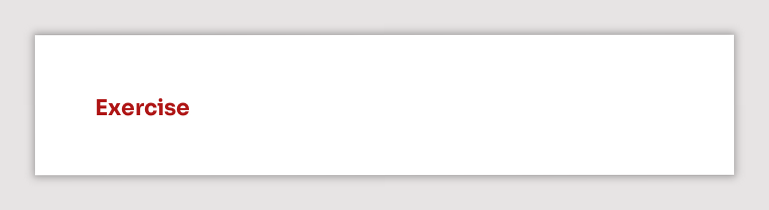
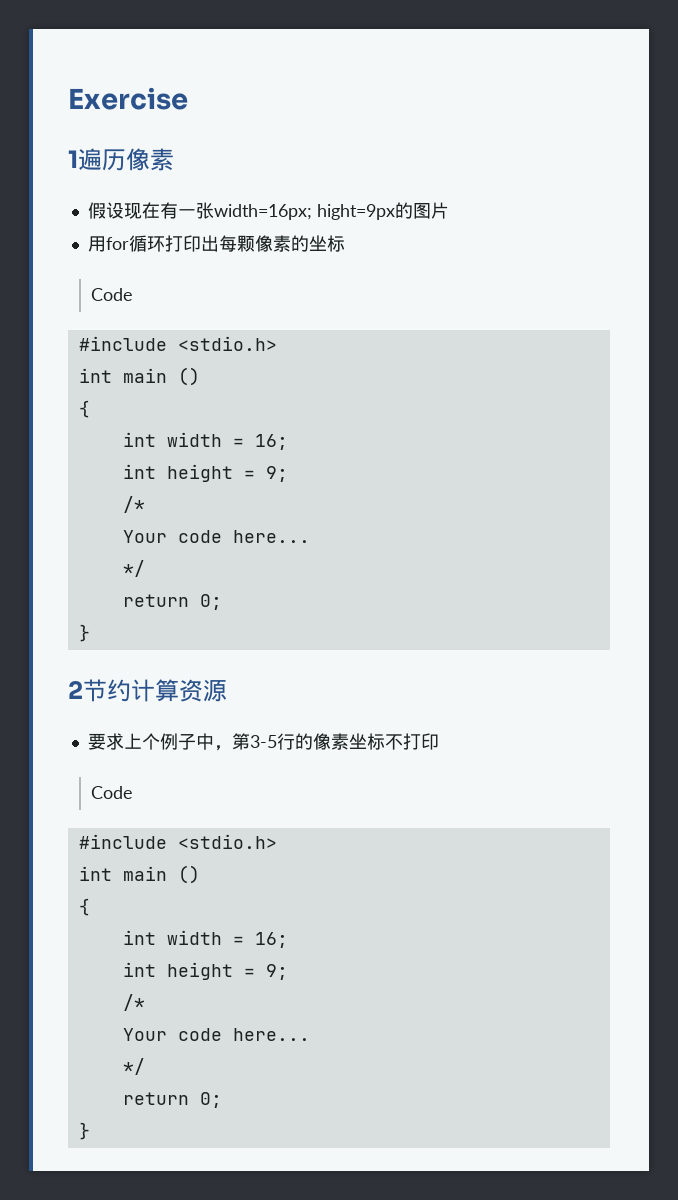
(191, 107) none -> [68,148,174,171] [87,202,449,220] [87,235,345,252] [91,288,134,301] [78,336,277,351] [78,367,200,386] [78,400,90,418] [122,432,288,450] [122,464,288,482] [122,496,145,513] [122,530,310,543] [122,560,145,577] [122,594,222,610] [78,624,90,642] [68,679,227,702] [87,733,439,751] [91,786,134,799] [78,834,277,849] [78,865,200,884] [78,898,90,916] [122,930,288,948] [122,962,288,980] [122,994,145,1011] [122,1028,310,1041] [122,1058,145,1075] [122,1092,222,1108] [78,1122,90,1140] // 1遍历像素 // 假设现在有一张width=16px; hight=9px的图片 // 用for循环打印出每颗像素的坐标 // Code // #include <stdio.h> // int main () // { // int width = 16; // int height = 9; // /* // Your code here... // */ // return 0; // } // 2节约计算资源 // 要求上个例子中，第3-5行的像素坐标不打印 // Code // #include <stdio.h> // int main () // { // int width = 16; // int height = 9; // /* // Your code here... // */ // return 0; // }

